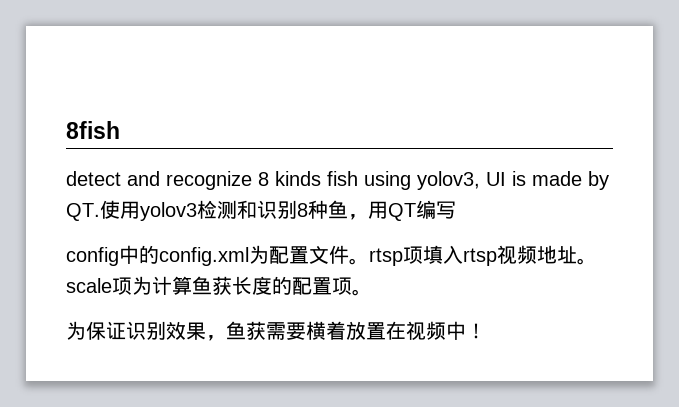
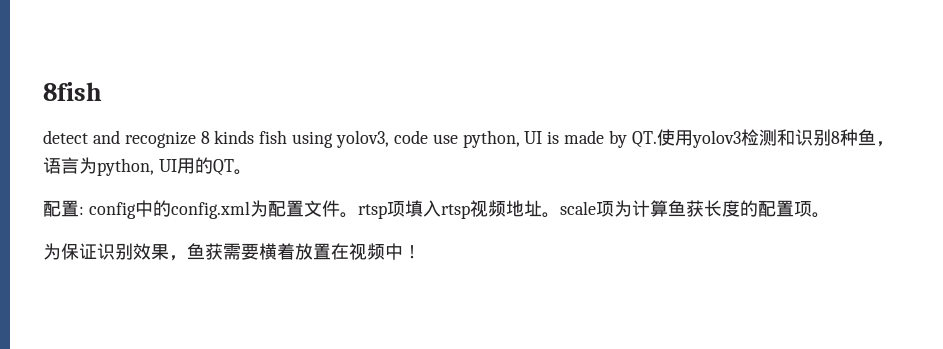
(480, 180) none -> [393,130,520,148] code use python,
[368,200,456,221] 用QT编写 // -> [43,157,252,176] [43,200,84,217] 语言为python, UI用的QT。 // 配置:

